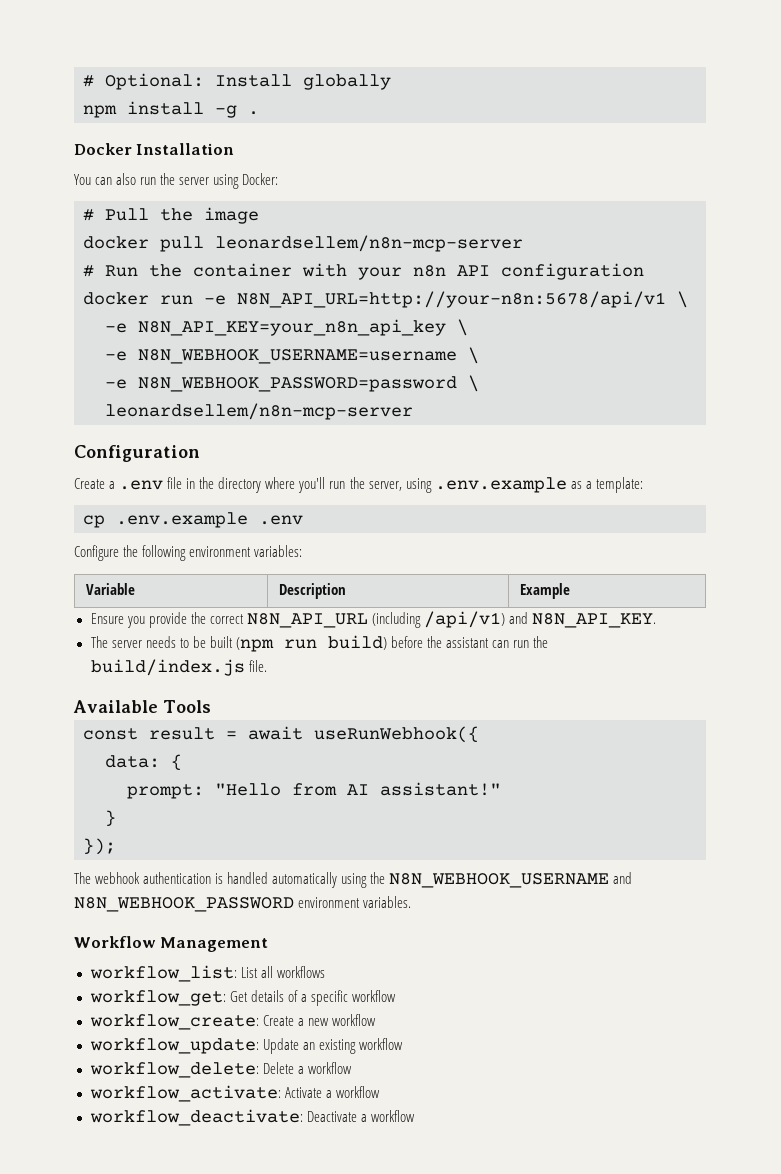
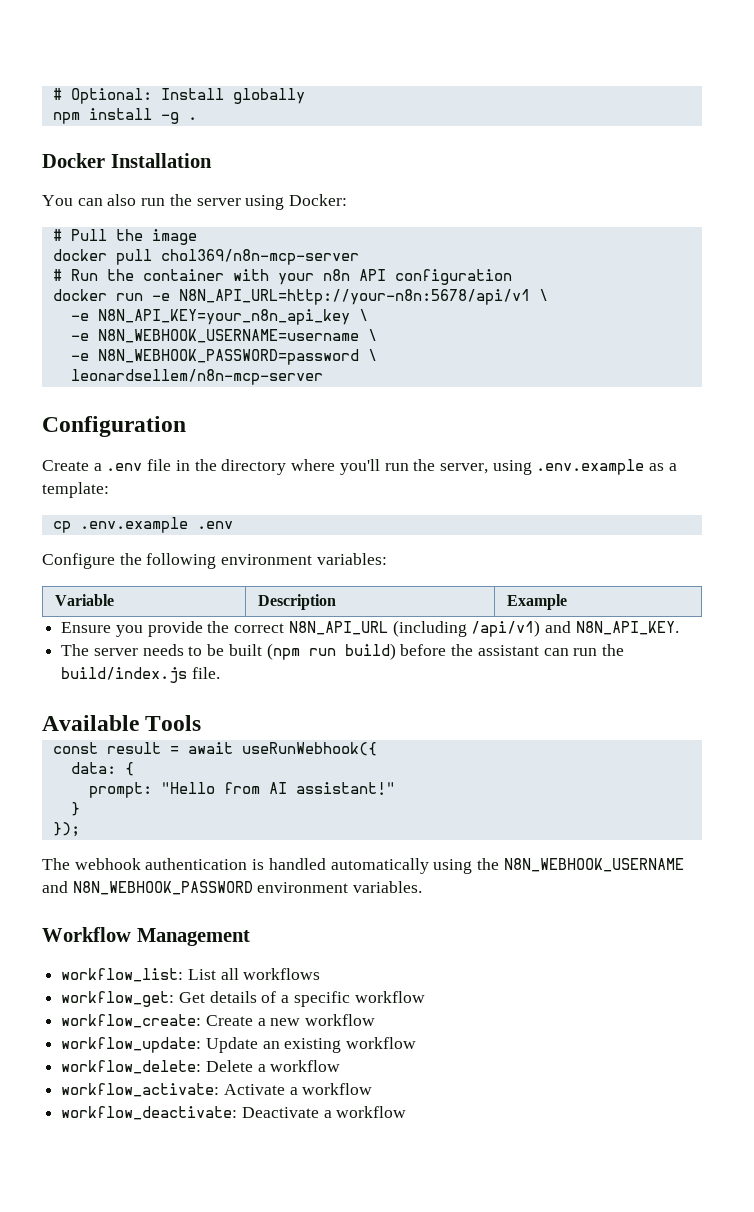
[215,235,523,252] leonardsellem/n8n-mcp-server -> [160,249,359,265] chol369/n8n-mcp-server

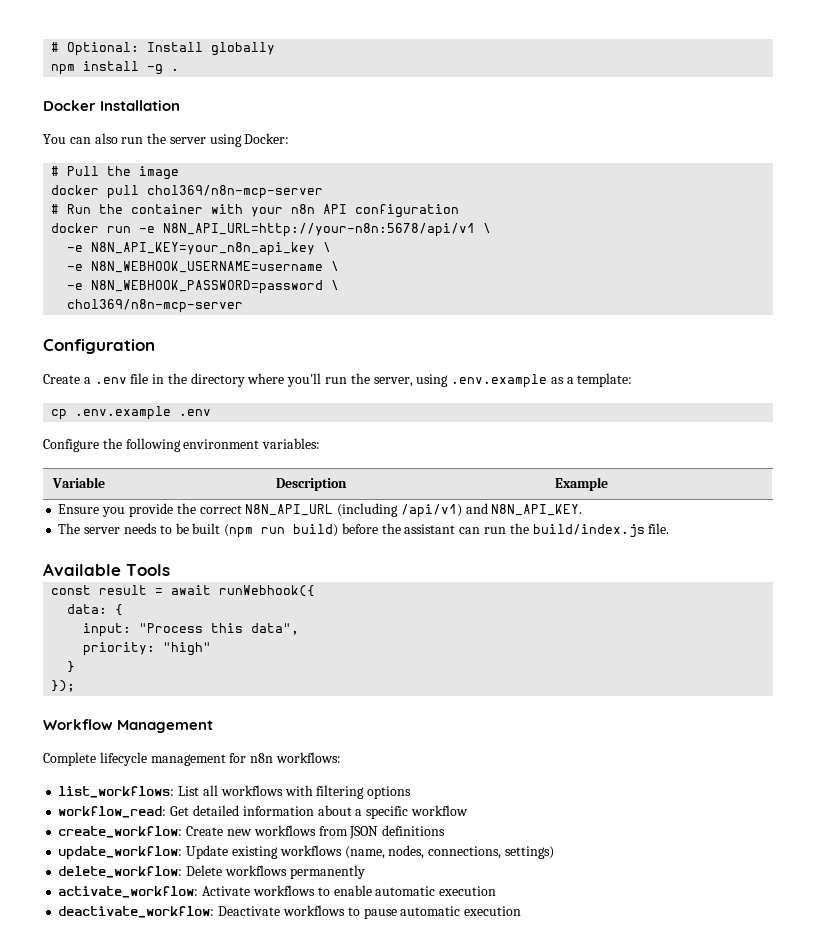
[70,369,323,385] leonardsellem/n8n-mcp-server -> [67,299,244,313] chol369/n8n-mcp-server
[241,742,377,756] useRunWebhook({ -> [219,585,316,597] runWebhook({
[88,782,395,798] [70,802,80,816] [52,822,80,837] [42,858,684,874] [42,881,423,895] [42,927,250,946] [61,968,321,982] [61,991,425,1007] [61,1014,376,1028] [61,1037,417,1053] [61,1060,341,1074] [61,1083,373,1097] [61,1106,407,1120] prompt: "Hello from AI assistant!" // } // }); // The webhook authentication is handled automatically using the N8N_WEBHOOK_USERNAME and N8N_WEBHOOK_PASSWORD environment variables. // Workflow Management // workflow_list: List all workflows // workflow_get: Get details of a specific workflow // workflow_create: Create a new workflow // workflow_update: Update an existing workflow // workflow_delete: Delete a workflow // workflow_activate: Activate a workflow // workflow_deactivate: Deactivate a workflow -> [83,623,300,637] [83,642,212,656] [67,661,76,673] [51,680,76,692] [43,719,214,733] [43,752,341,766] [58,785,412,799] [58,805,468,819] [58,825,446,839] [58,845,554,860] [58,865,365,879] [58,885,497,898] [58,905,522,919] input: "Process this data", // priority: "high" // } // }); // Workflow Management // Complete lifecycle management for n8n workflows: // list_workflows: List all workflows with filtering options // workflow_read: Get detailed information about a specific workflow // create_workflow: Create new workflows from JSON definitions // update_workflow: Update existing workflows (name, nodes, connections, settings) // delete_workflow: Delete workflows permanently // activate_workflow: Activate workflows to enable automatic execution // deactivate_workflow: Deactivate workflows to pause automatic execution

